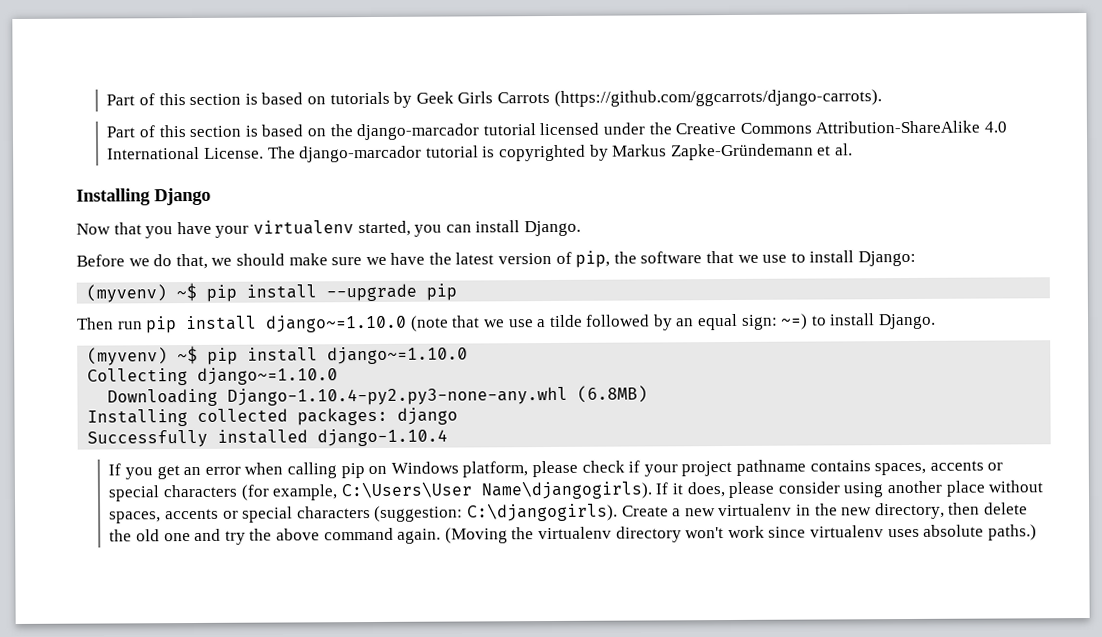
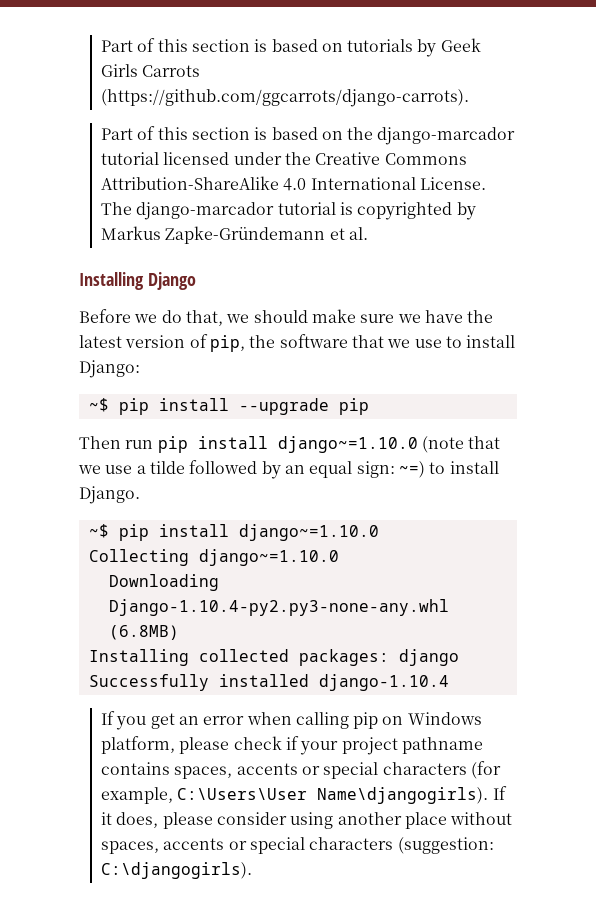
[76,220,581,239] // Now that you have your virtualenv started, you can install Django. -> (196, 281) none
[86,284,168,303] (myvenv) -> (140, 369) none
[87,347,169,366] (myvenv) -> (140, 495) none
[621,502,1028,520] [109,524,1037,545] Create a new virtualenv in the new directory, then delete the old one and try the above command again. (Moving the virtualenv directory won't work since virtualenv uses absolute paths.) -> (252, 870) none

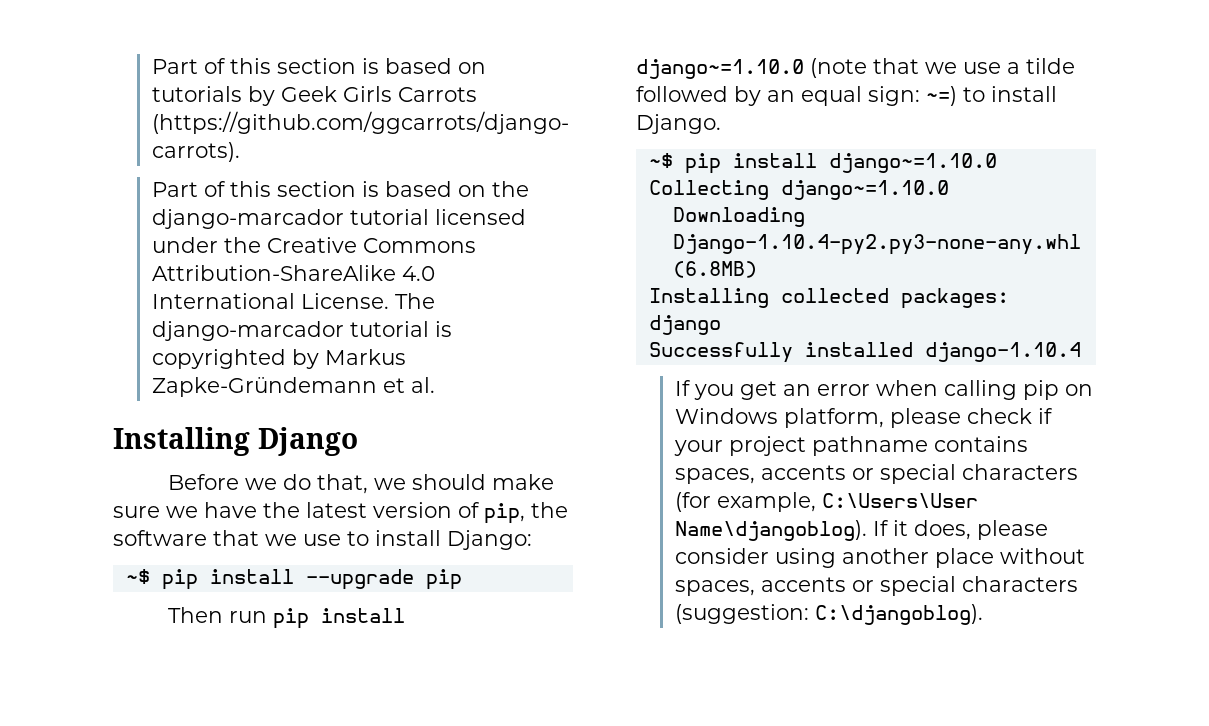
[317,787,489,804] Name\djangogirls). -> [675,520,868,541] Name\djangoblog).
[100,862,252,879] C:\djangogirls). -> [815,604,984,625] C:\djangoblog).

